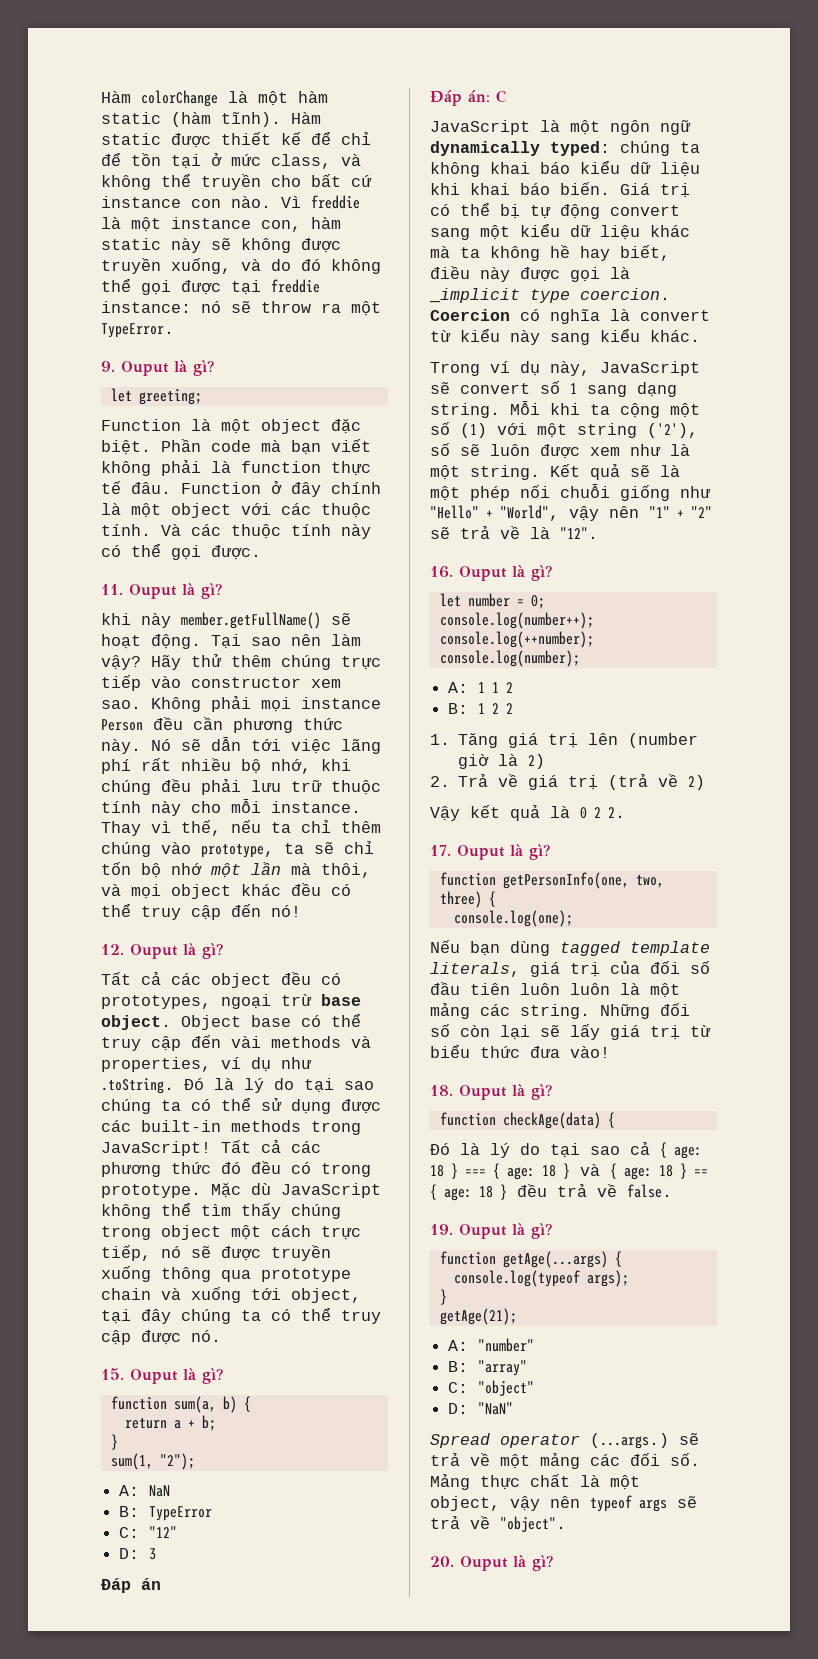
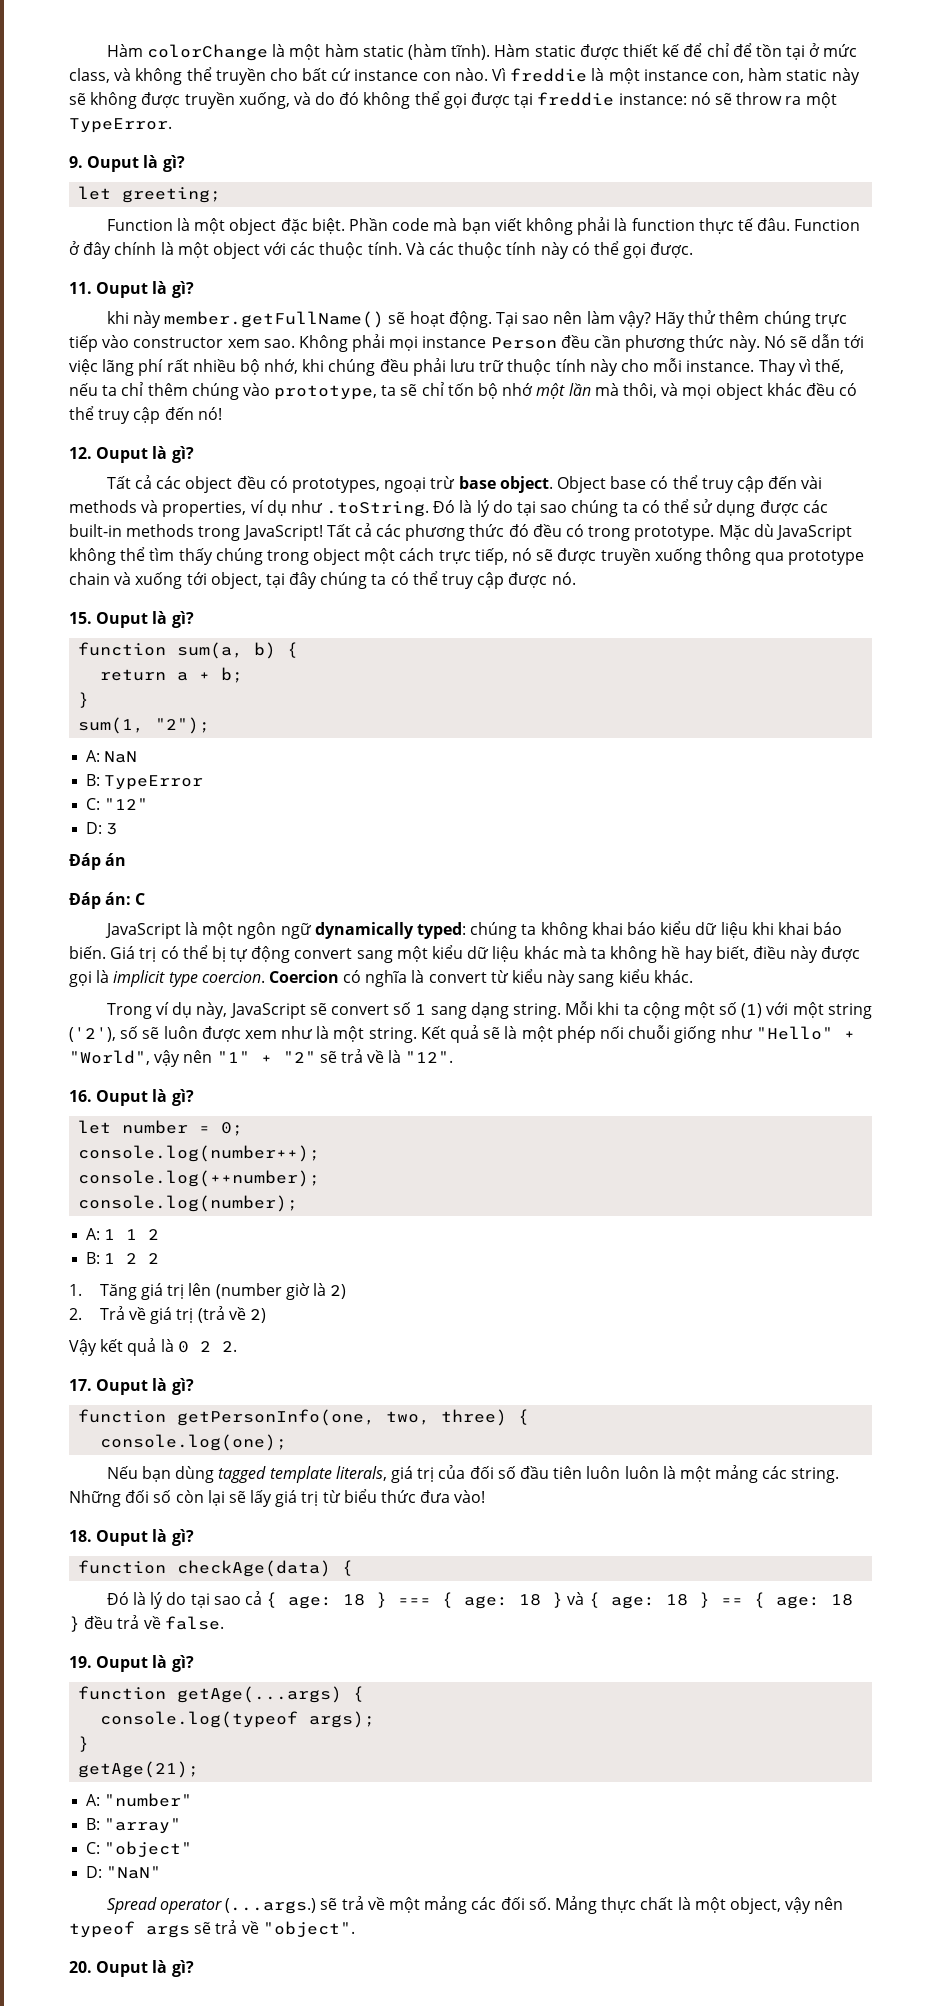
[429,288,520,303] _implicit -> [113,970,166,987] implicit

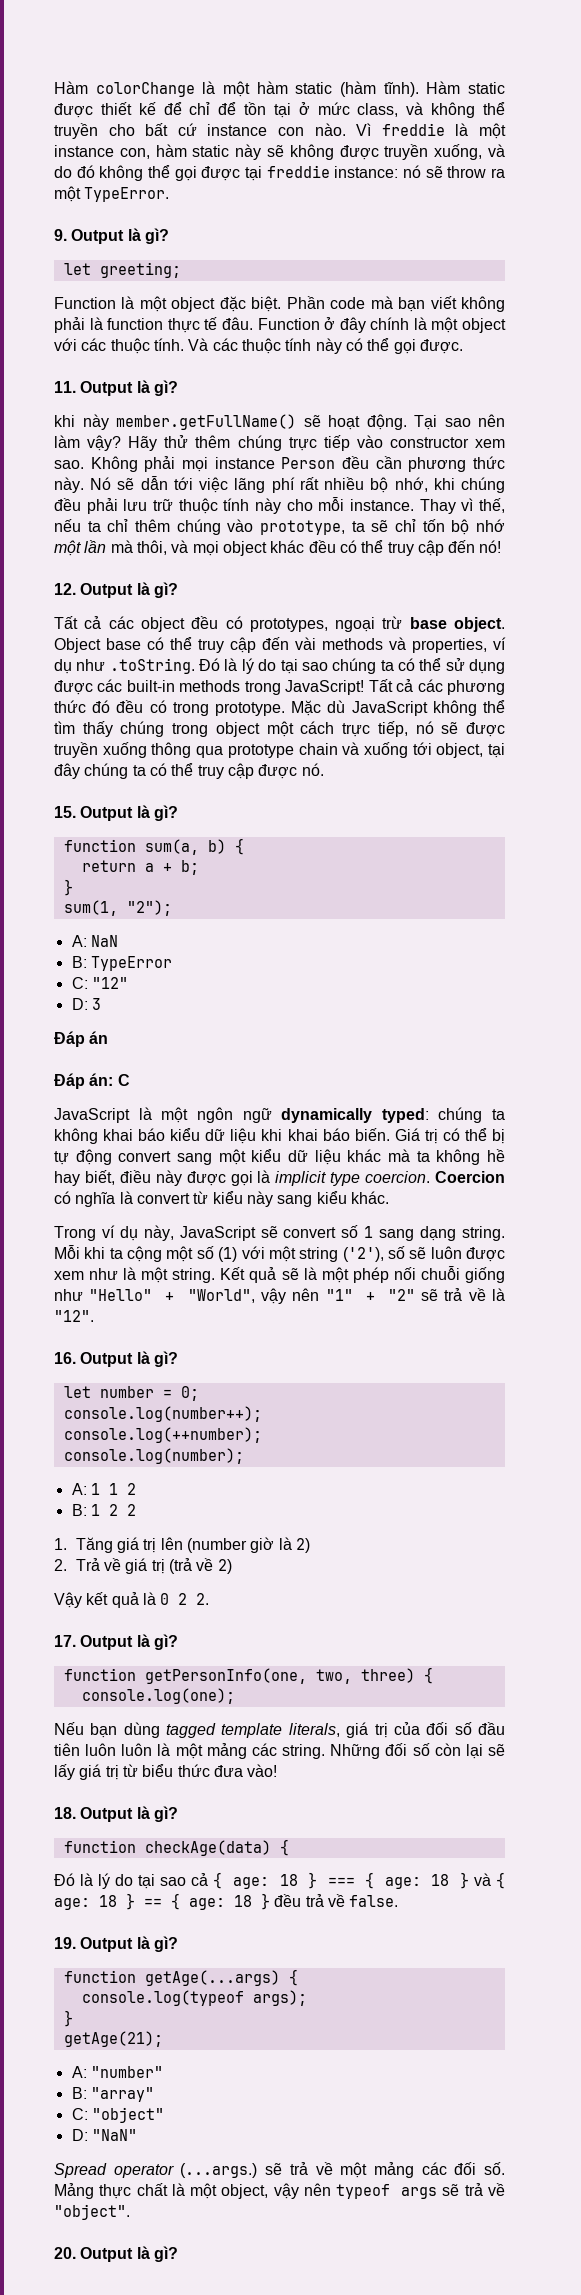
[87,156,140,172] Ouput -> [71,229,125,244] Output
[96,282,149,298] Ouput -> [80,381,134,396] Output
[96,447,149,463] Ouput -> [80,583,134,598] Output
[96,612,149,628] Ouput -> [80,806,134,821] Output
[96,1090,149,1106] Ouput -> [80,1352,134,1367] Output
[96,1379,149,1395] Ouput -> [80,1635,134,1650] Output
[96,1530,149,1546] Ouput -> [80,1807,134,1822] Output
[96,1656,149,1672] Ouput -> [80,1937,134,1952] Output
[96,1961,149,1977] Ouput -> [80,2247,134,2262] Output

